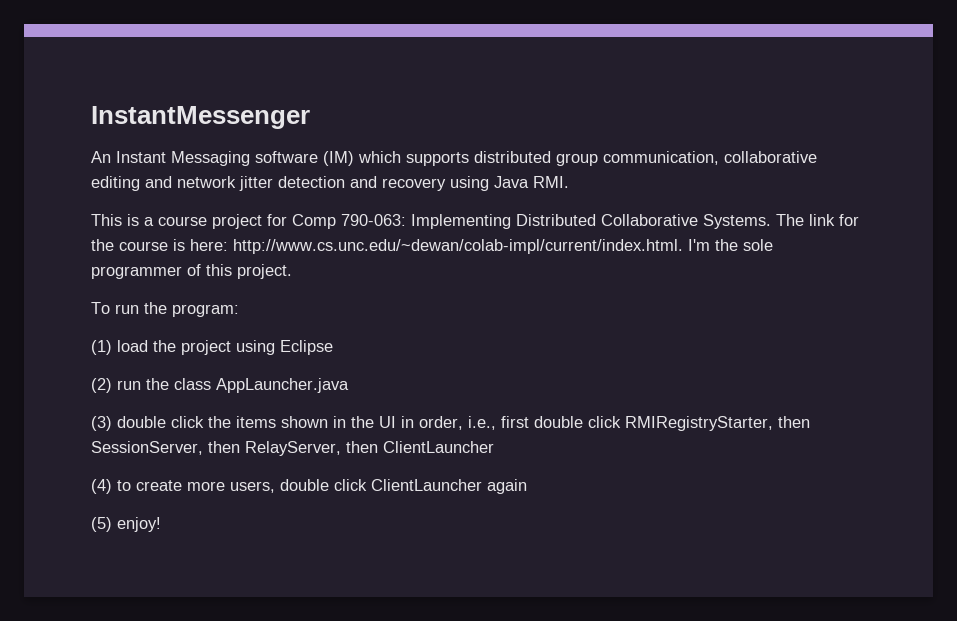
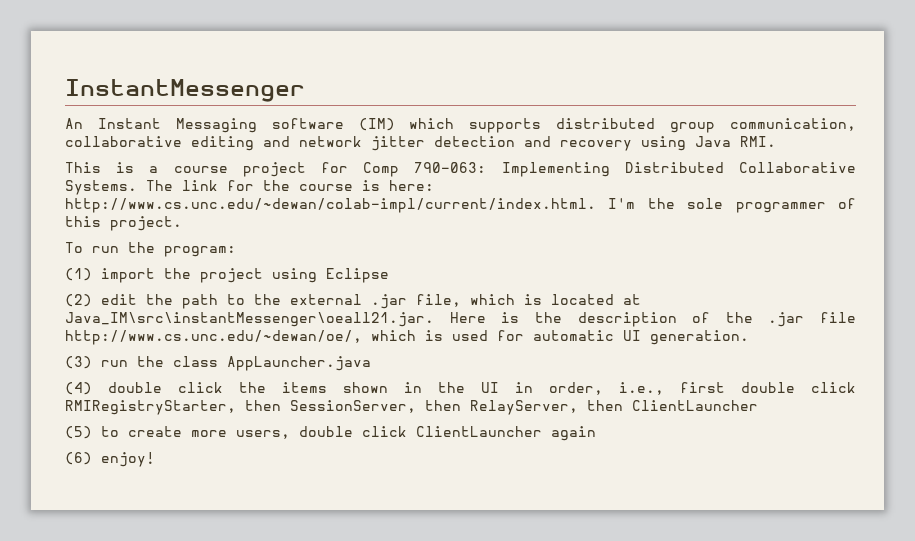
[117,340,148,352] load -> [101,268,155,283] import
(112, 385) none -> [101,294,641,309] [65,312,856,327] [65,330,749,345] [65,356,92,369] edit the path to the external .jar file, which is located at Java_IM\src\instantMessenger\oeall21.jar. Here is the description of the .jar file http://www.cs.unc.edu/~dewan/oe/, which is used for automatic UI generation. // (3)
[91,416,112,431] (3) -> [65,382,92,395] (4)
[91,479,112,494] (4) -> [65,426,92,439] (5)
[91,517,112,532] (5) -> [65,452,92,465] (6)

